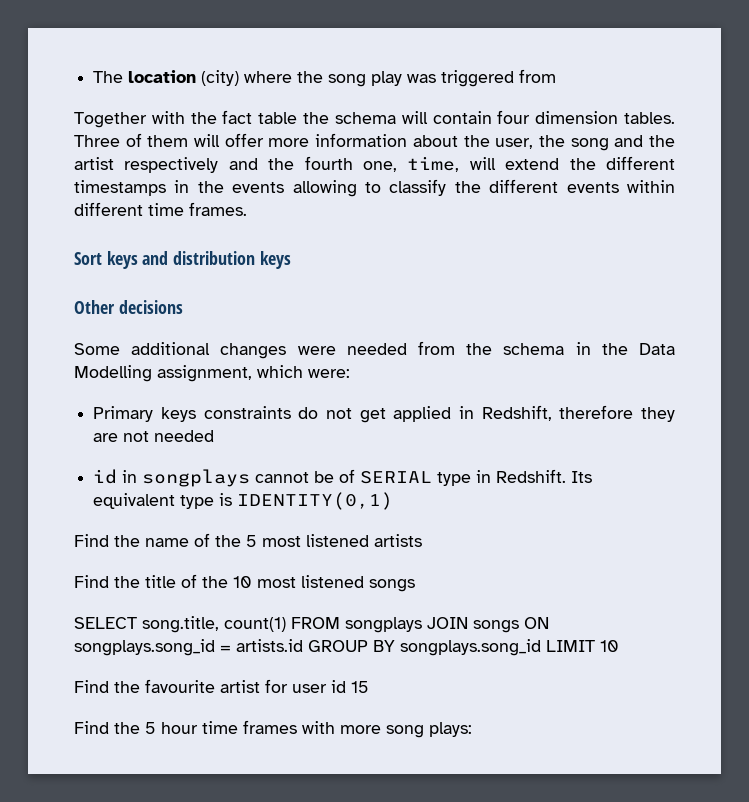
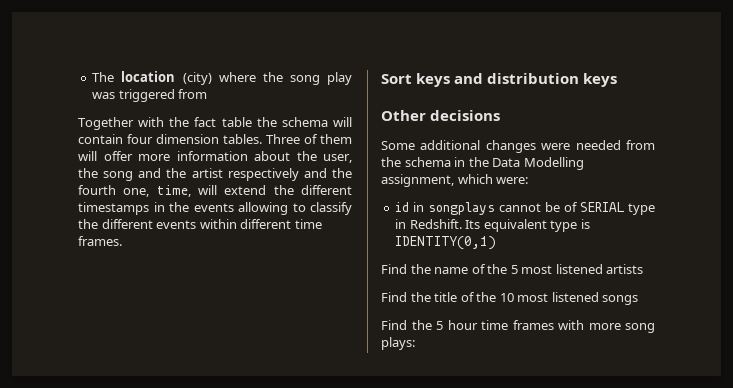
[93,405,675,423] [93,430,215,442] // Primary keys constraints do not get applied in Redshift, therefore they are not needed -> (529, 180) none
[74,616,549,633] [74,639,619,656] [74,679,369,693] // SELECT song.title, count(1) FROM songplays JOIN songs ON songplays.song_id = artists.id GROUP BY songplays.song_id LIMIT 10 // Find the favourite artist for user id 15 -> (639, 300) none

